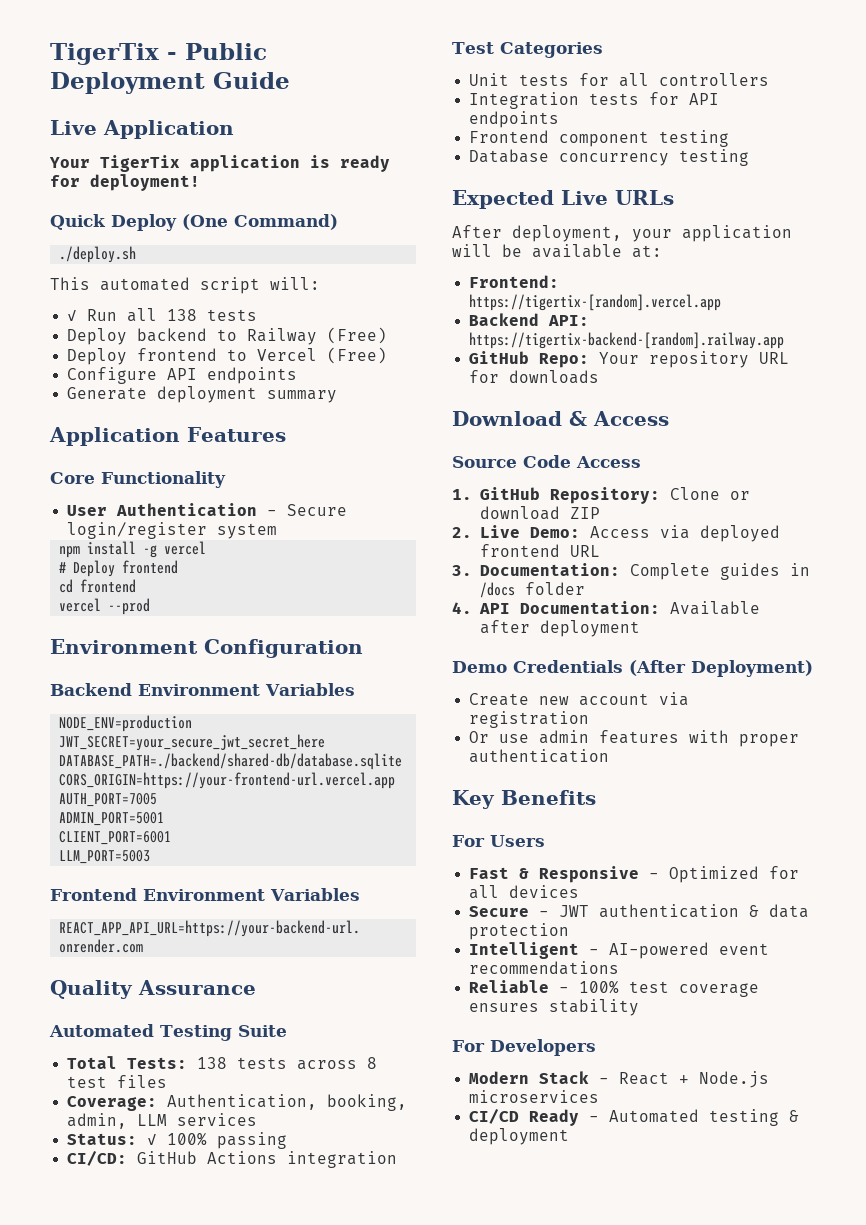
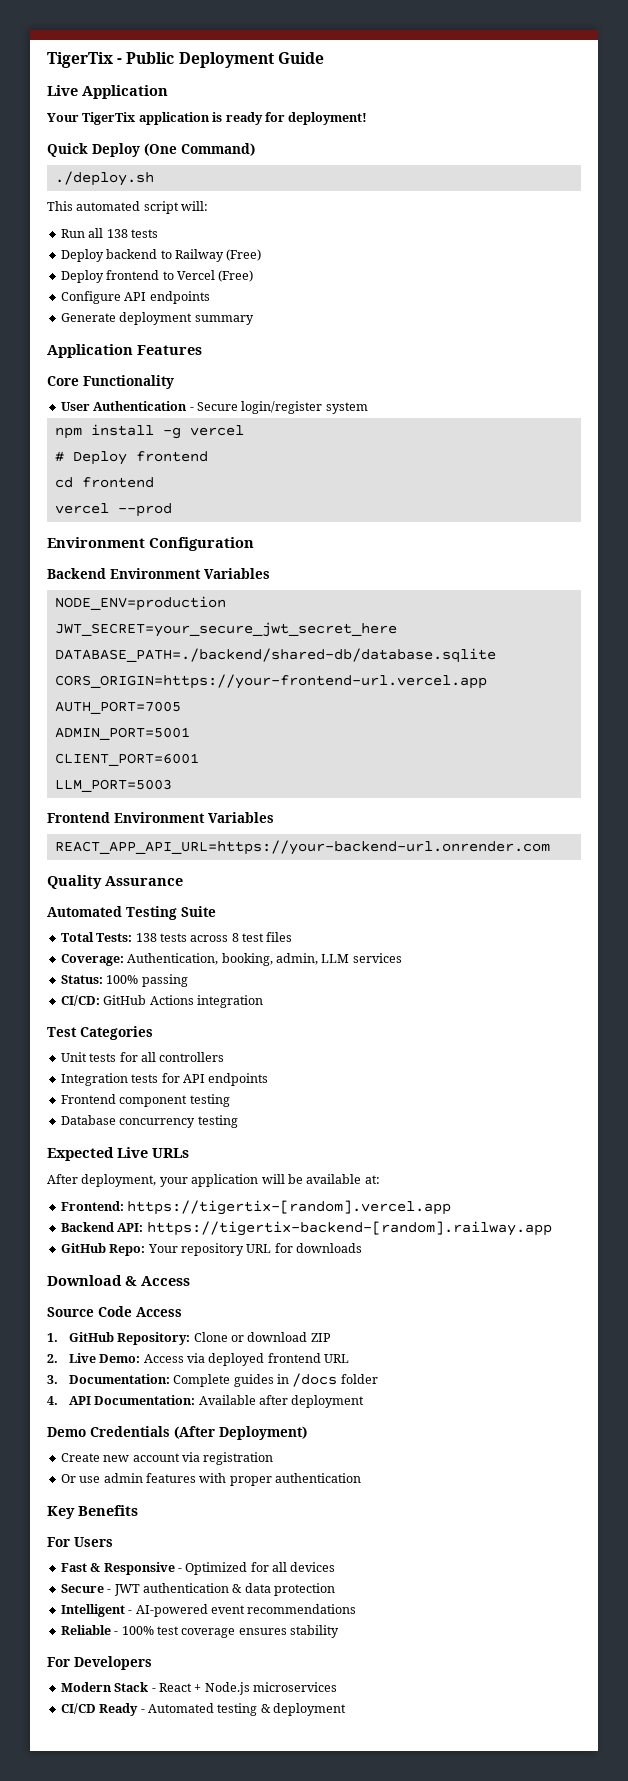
[67,310,78,321] ✓ -> (209, 206) none
[147,1134,158,1145] ✓ -> (103, 979) none

